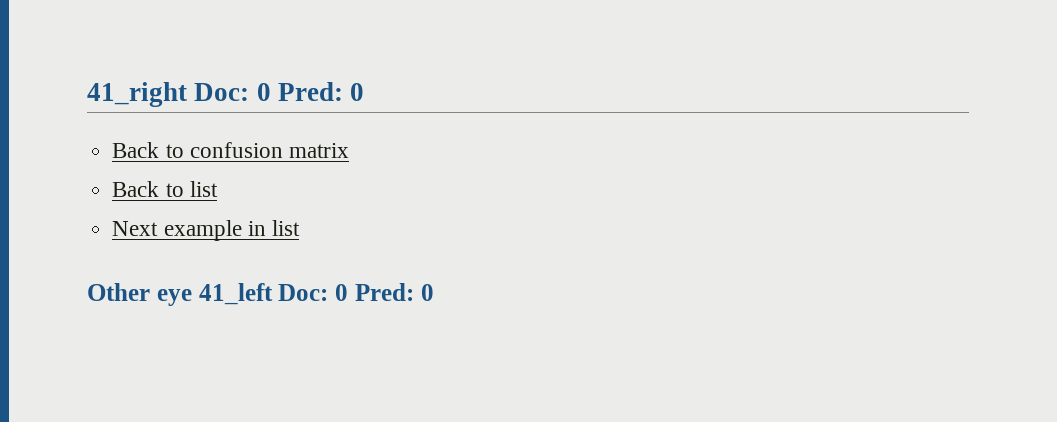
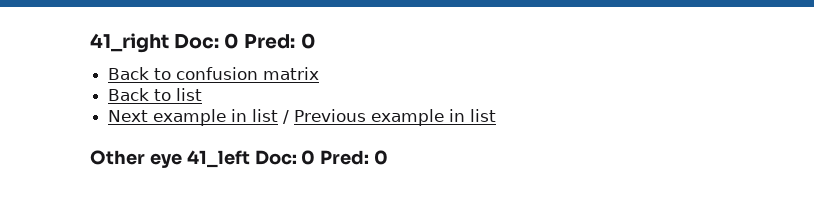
(300, 228) none -> [283,109,497,126] / Previous example in list

